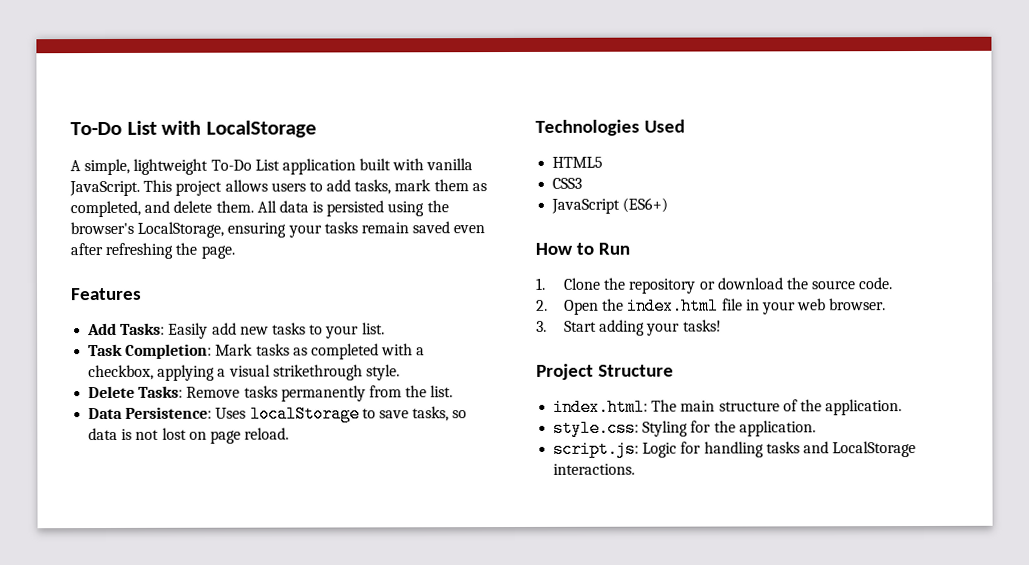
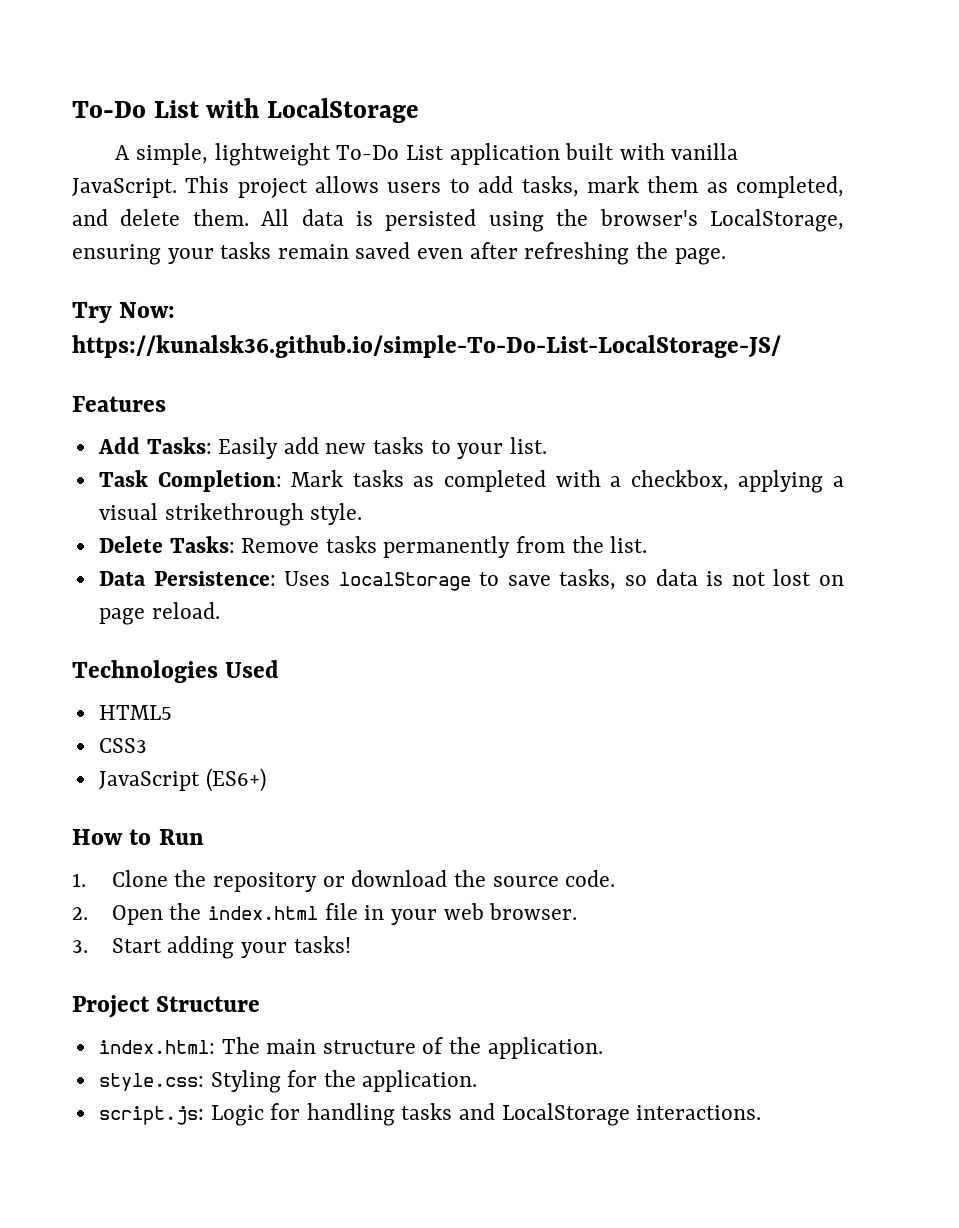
(235, 252) none -> [72,302,176,323] [72,335,781,358] // Try Now: https://kunalsk36.github.io/simple-To-Do-List-LocalStorage-JS/

